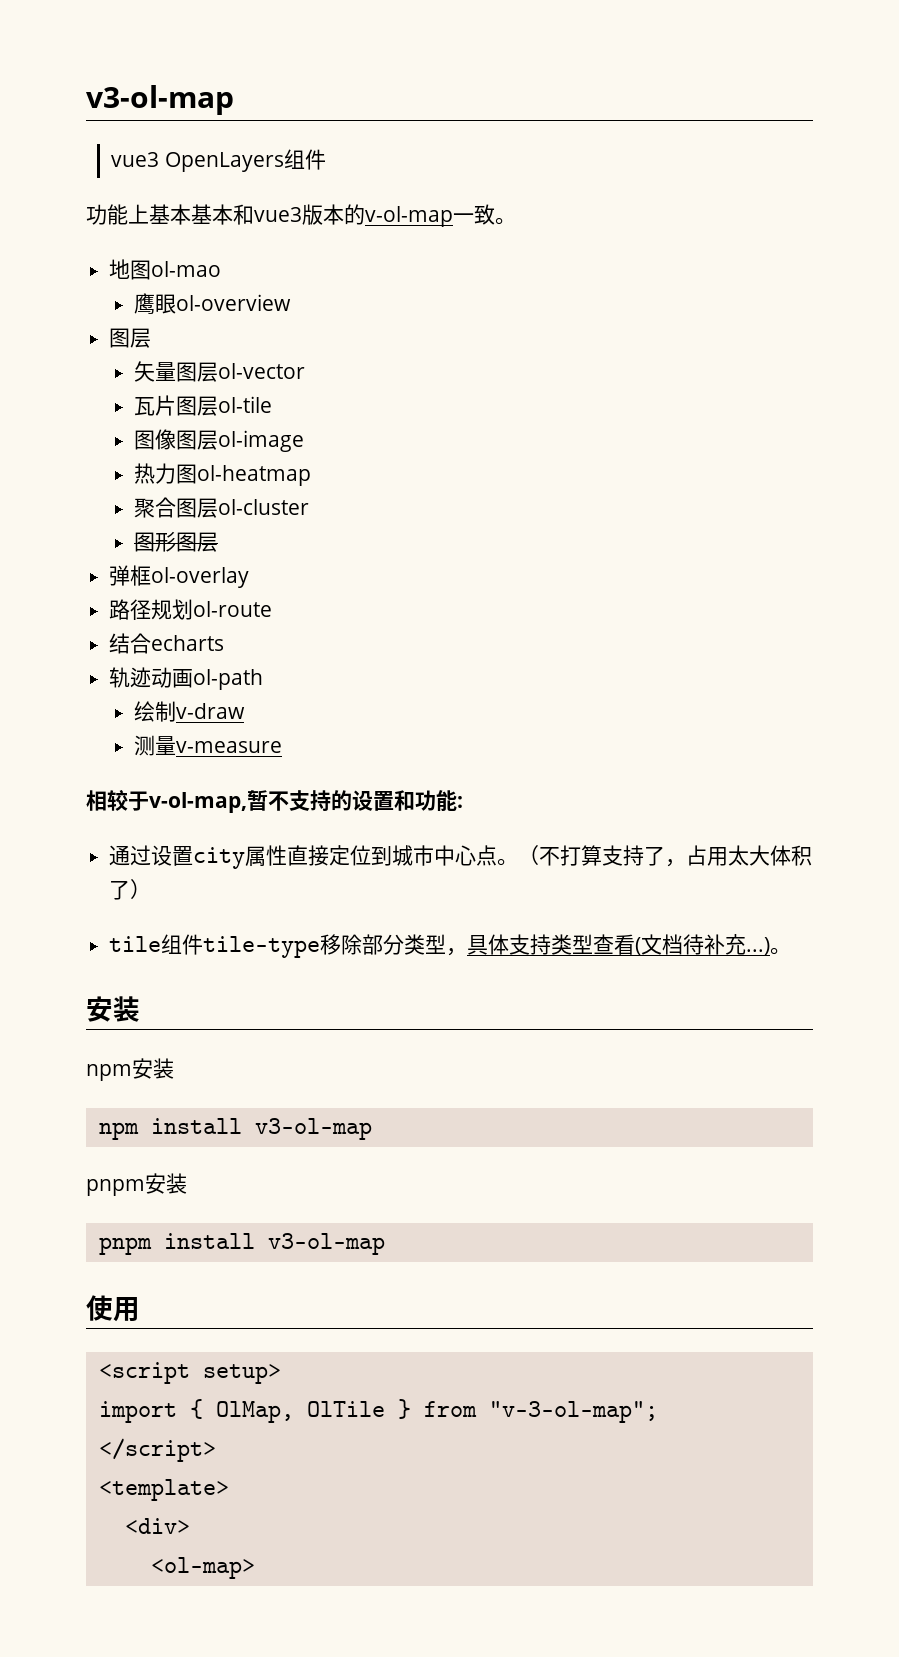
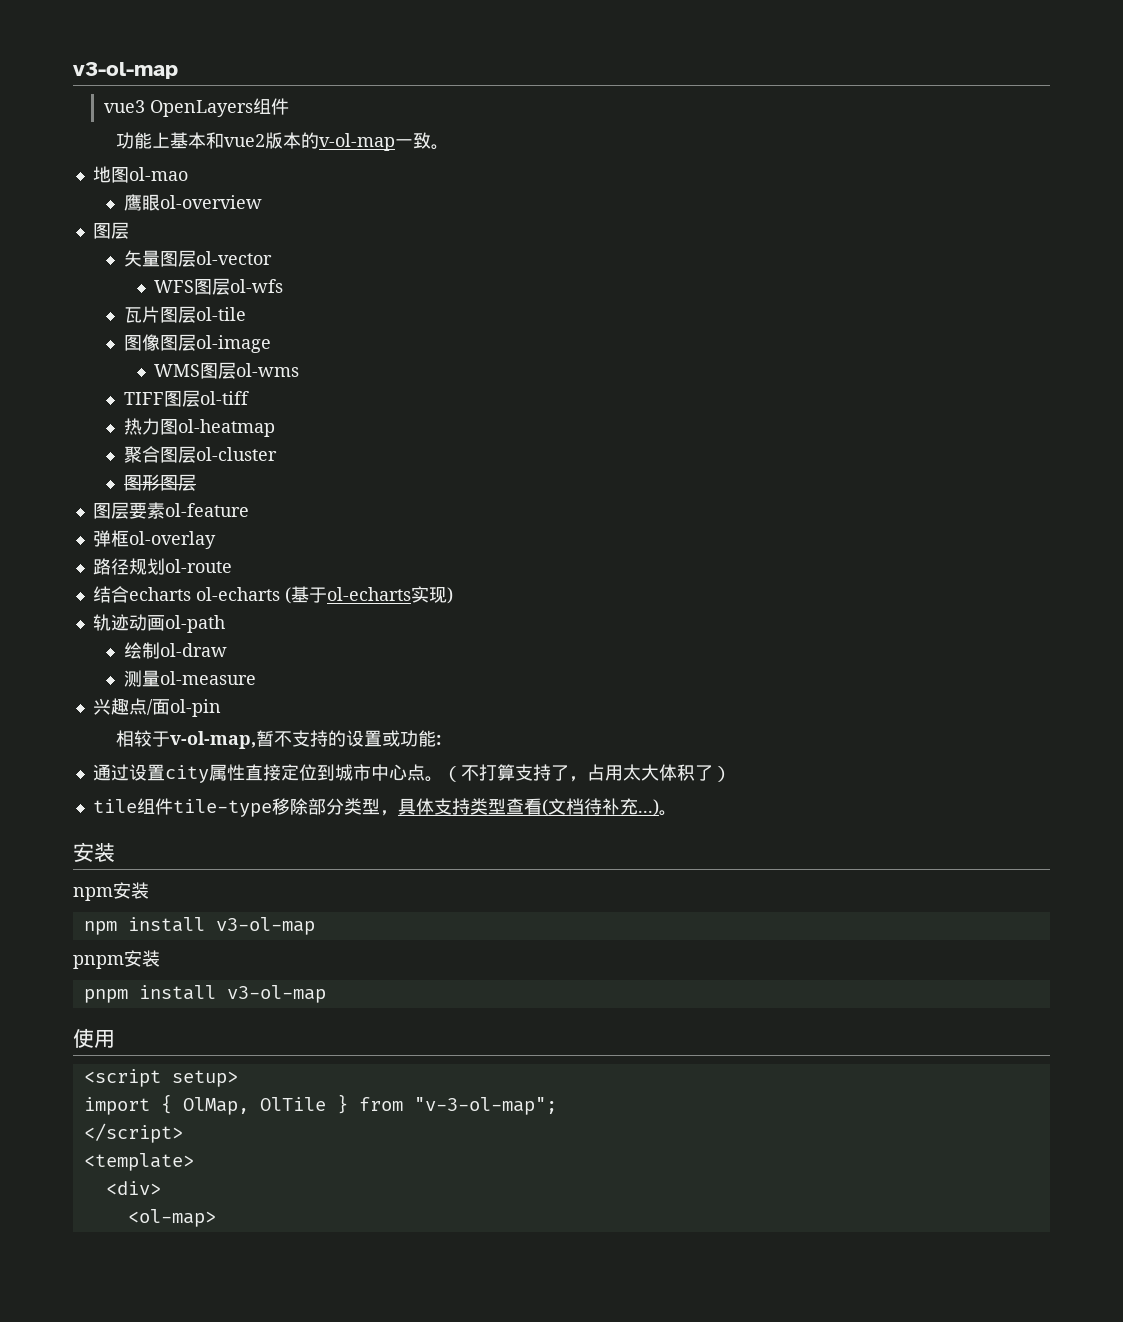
[191,204,302,225] 基本和vue3 -> [206,132,266,149] 和vue2
(306, 371) none -> [154,278,284,295] // WFS图层ol-wfs
(305, 441) none -> [154,362,300,379] [123,390,249,407] // WMS图层ol-wms // TIFF图层ol-tiff
(219, 542) none -> [92,502,249,519] // 图层要素ol-feature
(225, 643) none -> [195,586,453,604] ol-echarts (基于ol-echarts实现)
[176,703,246,719] v-draw -> [159,643,227,657] ol-draw
[176,741,283,753] v-measure -> [159,671,256,685] [92,698,221,717] ol-measure // 兴趣点/面ol-pin
[394,790,415,811] 和 -> [382,730,401,747] 或

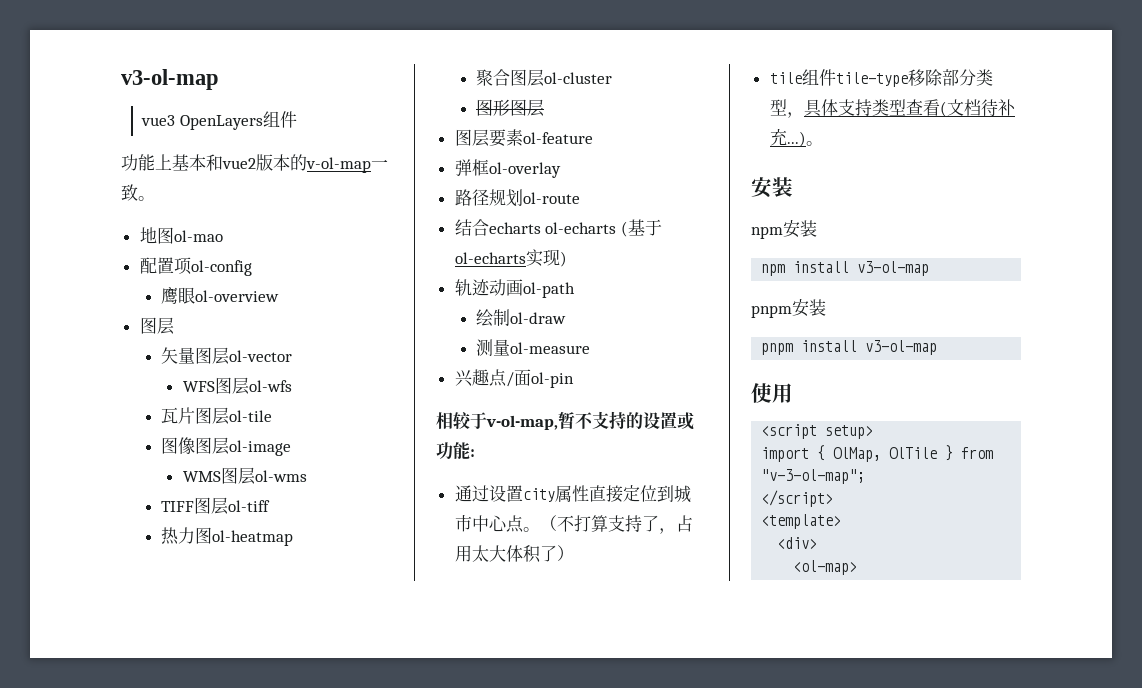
(188, 174) none -> [139,257,252,276] // 配置项ol-config

